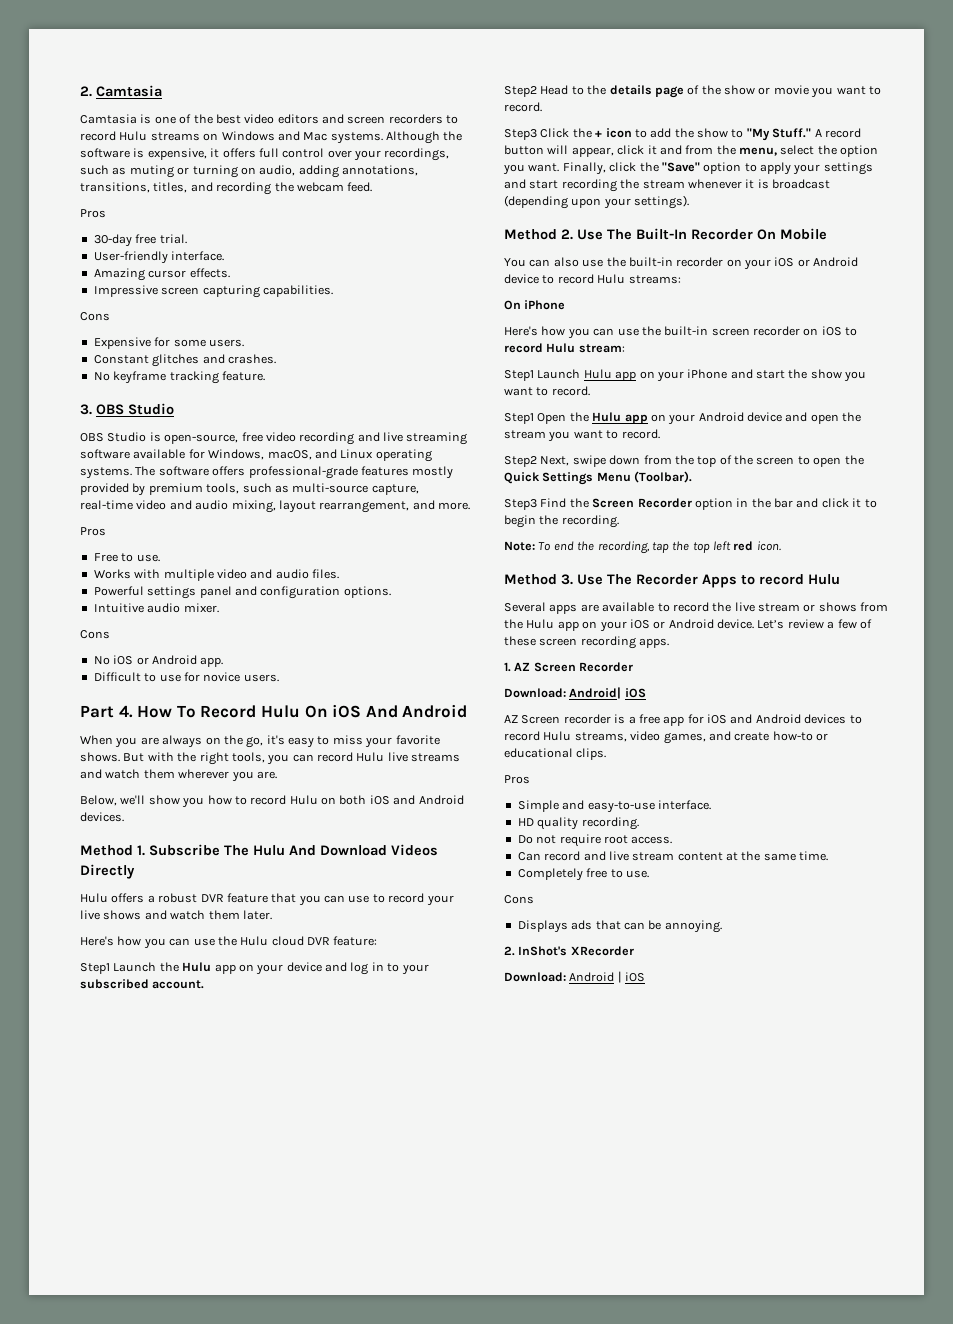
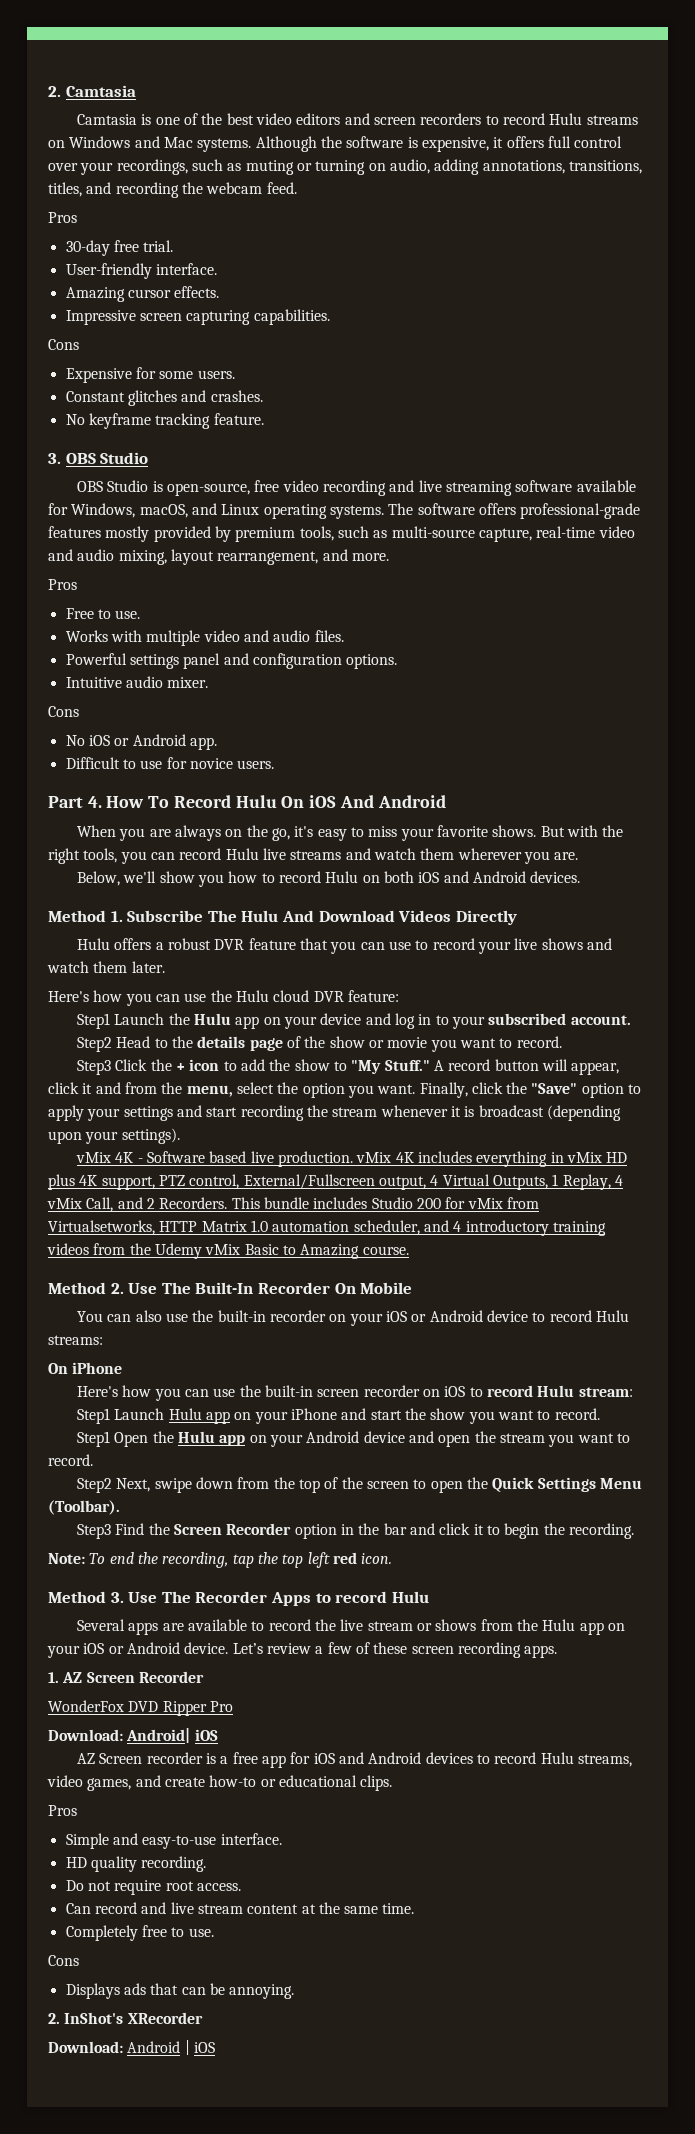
(690, 202) none -> [76,1151,628,1167] [48,1174,623,1190] [47,1197,539,1212] [48,1220,606,1236] [47,1243,409,1259] // vMix 4K - Software based live production. vMix 4K includes everything in vMix HD plus 4K support, PTZ control, External/Fullscreen output, 4 Virtual Outputs, 1 Replay, 4 vMix Call, and 2 Recorders. This bundle includes Studio 200 for vMix from Virtualsetworks, HTTP Matrix 1.0 automation scheduler, and 4 introductory training videos from the Udemy vMix Basic to Amazing course.
(634, 667) none -> [48,1700,233,1716] // WonderFox DVD Ripper Pro

